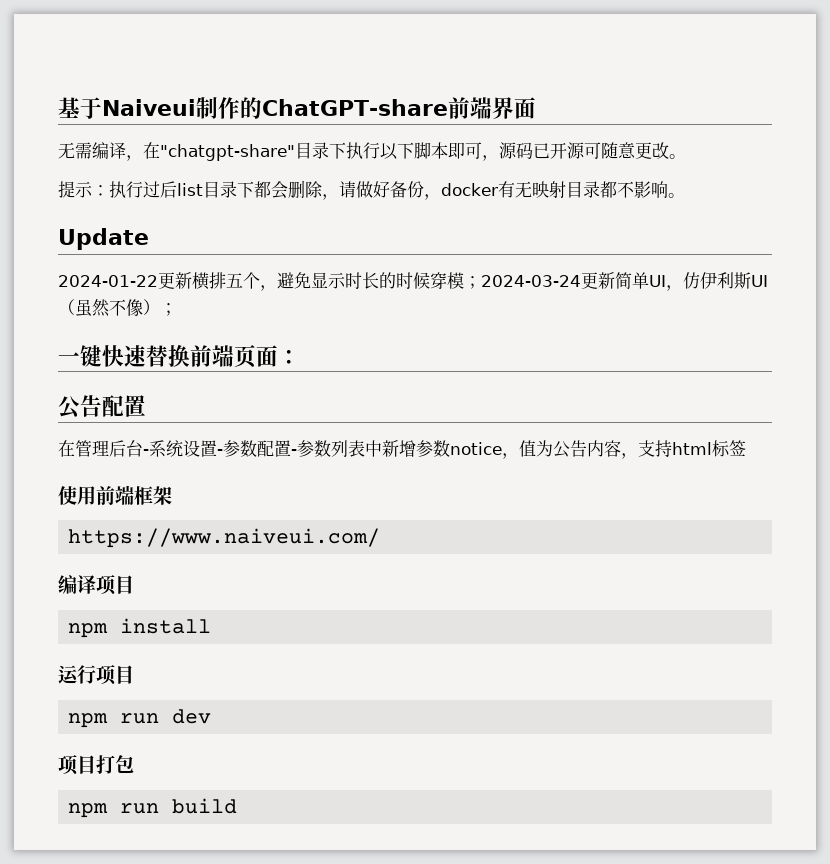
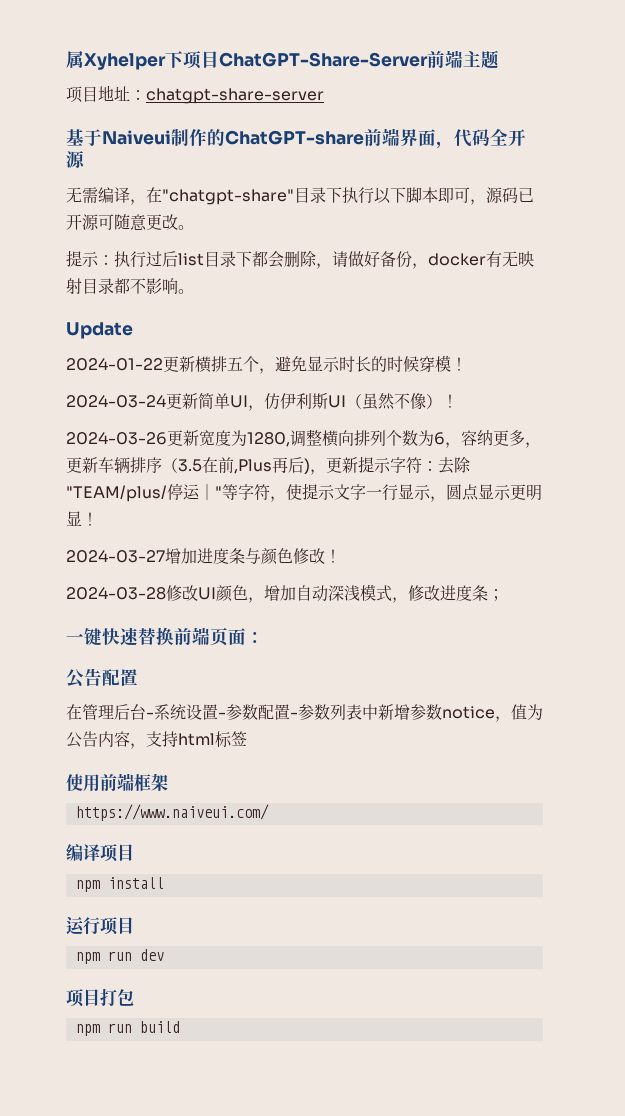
(58, 107) none -> [66,50,499,70] [66,85,324,104] 属Xyhelper下项目ChatGPT-Share-Server前端主题 // 项目地址：chatgpt-share-server //
(536, 108) none -> [436,129,526,149] [66,151,85,168] ，代码全开源
[464,276,481,289] ； -> [451,357,467,371] ！ //
(160, 307) none -> [442,394,458,408] [66,429,541,448] [66,456,471,475] [66,483,542,502] [66,511,98,526] [66,548,341,565] [66,584,488,603] ！ // 2024-03-26更新宽度为1280,调整横向排列个数为6，容纳更多，更新车辆排序（3.5在前,Plus再后)，更新提示字符：去除"TEAM/plus/停运｜"等字符，使提示文字一行显示，圆点显示更明显！ // 2024-03-27增加进度条与颜色修改！ // 2024-03-28修改UI颜色，增加自动深浅模式，修改进度条

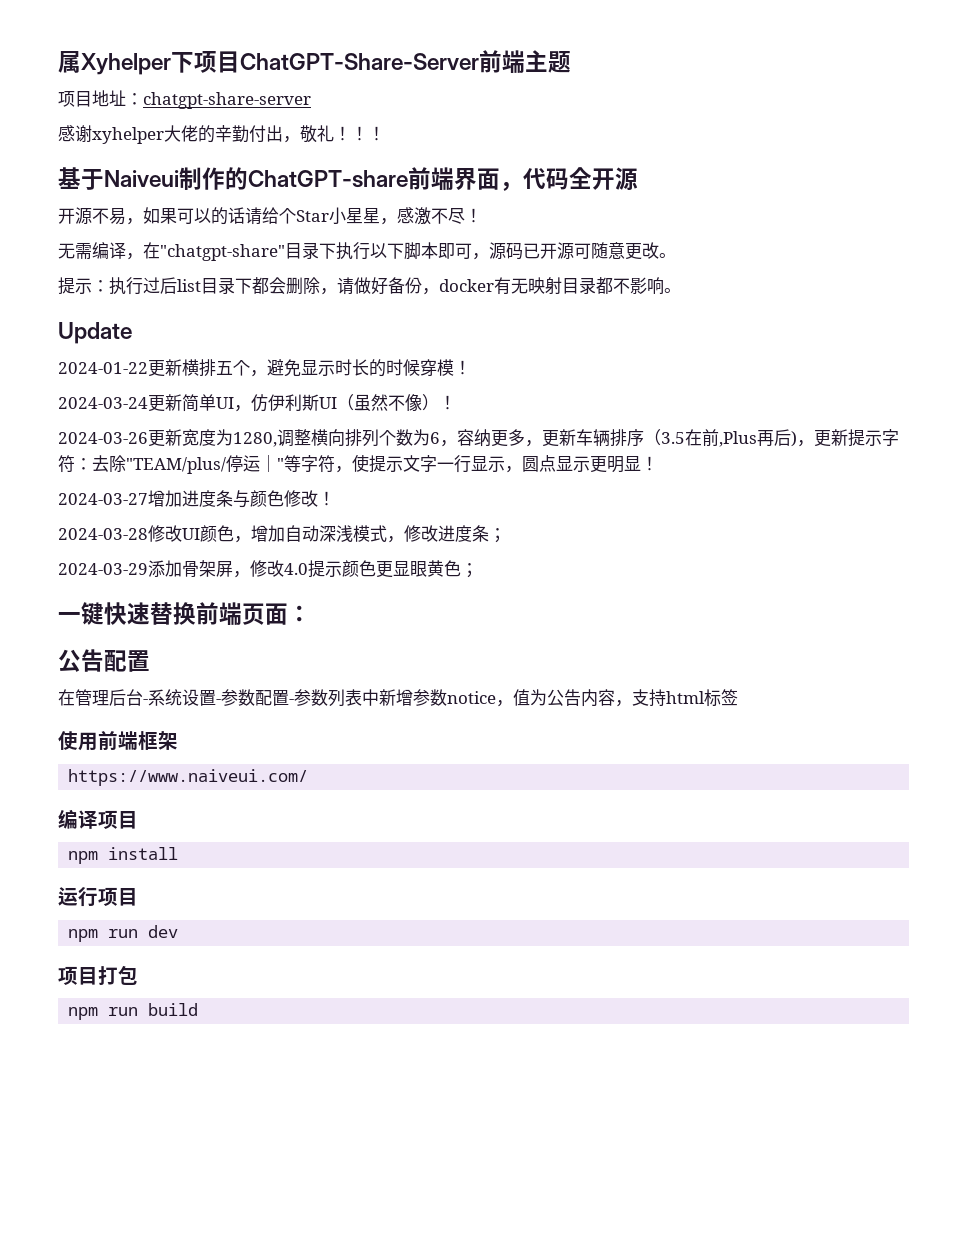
(324, 96) none -> [58,125,385,144] // 感谢xyhelper大佬的辛勤付出，敬礼！！！
(85, 159) none -> [58,207,482,225] // 开源不易，如果可以的话请给个Star小星星，感激不尽！
(504, 595) none -> [58,560,478,578] // 2024-03-29添加骨架屏，修改4.0提示颜色更显眼黄色；

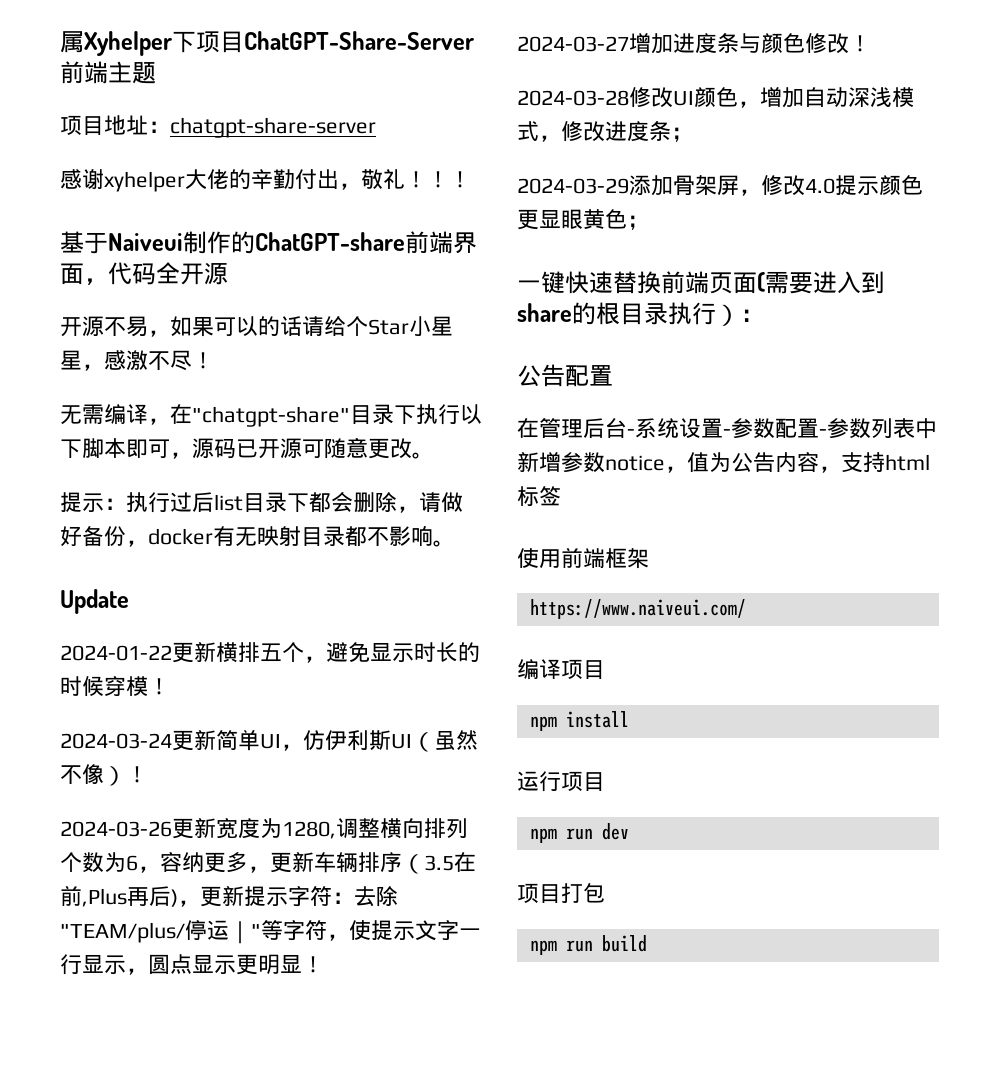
(288, 614) none -> [757,271,885,294] [517,302,740,326] (需要进入到share的根目录执行）

